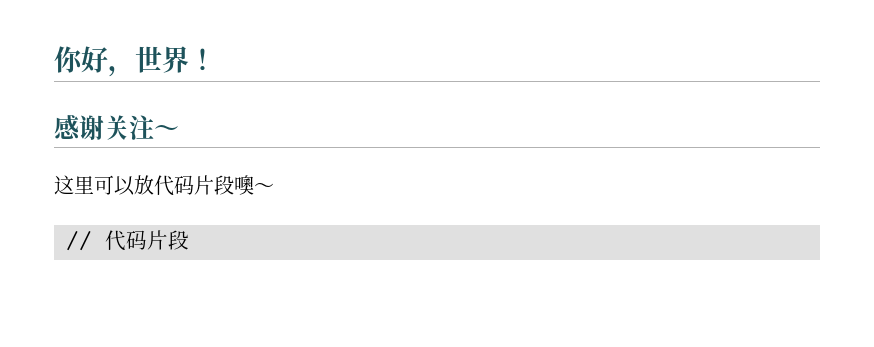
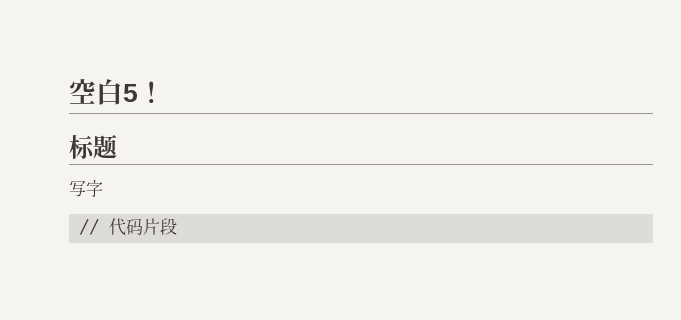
[54,46,216,77] [54,115,179,140] [54,175,274,196] 你好，世界！ // 感谢关注～ // 这里可以放代码片段噢～ -> [69,79,165,105] [69,134,117,159] [69,180,103,197] 空白5！ // 标题 // 写字

